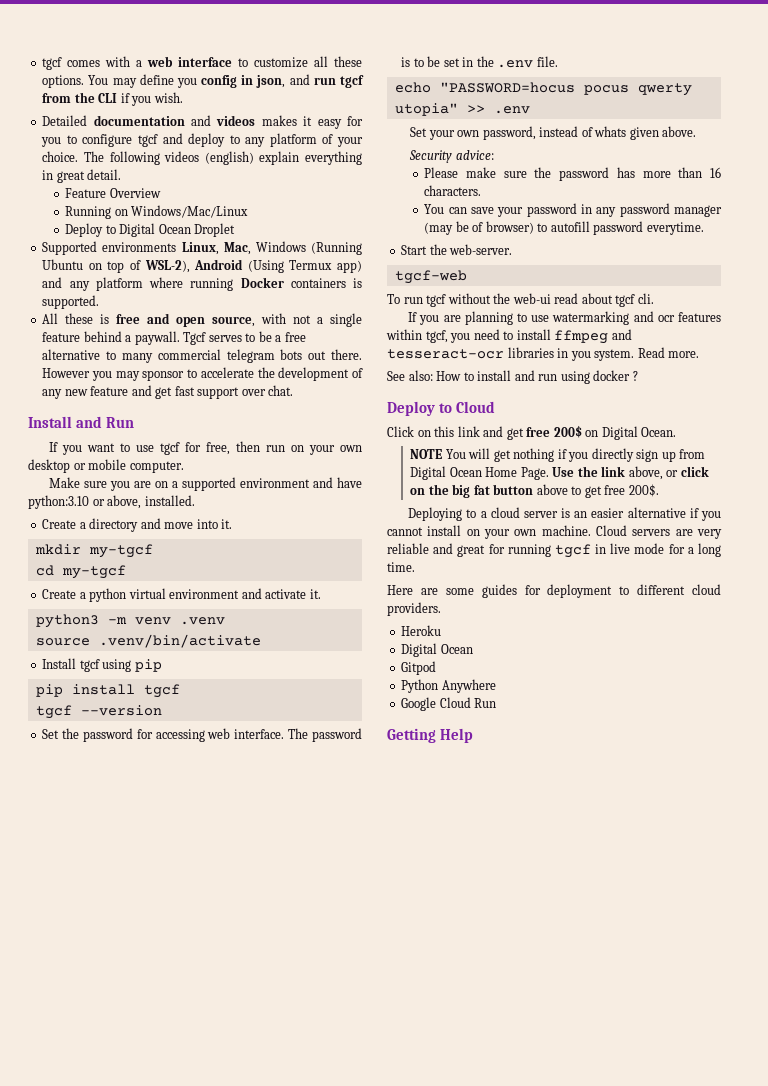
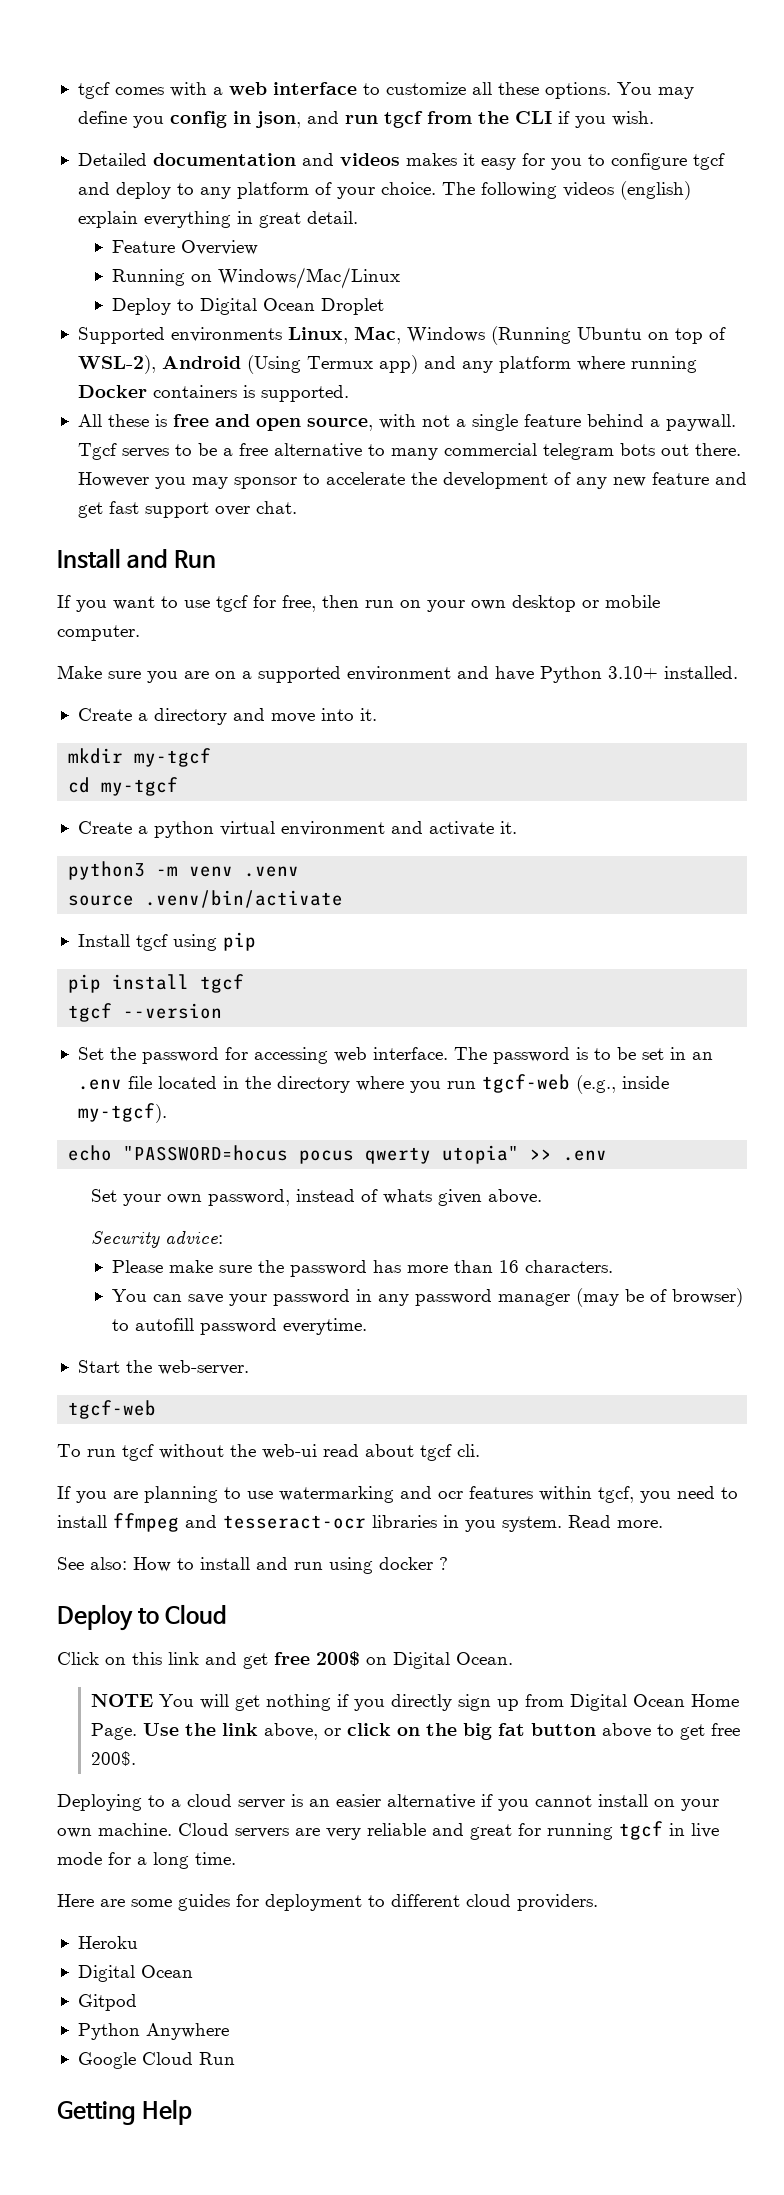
[28,495,142,509] python:3.10 or above, -> [540,666,658,683] Python 3.10+
[476,56,558,68] the .env file. -> [691,1052,713,1060] [77,1074,669,1094] [77,1103,167,1123] an .env file located in the directory where you run tgcf-web (e.g., inside my-tgcf).

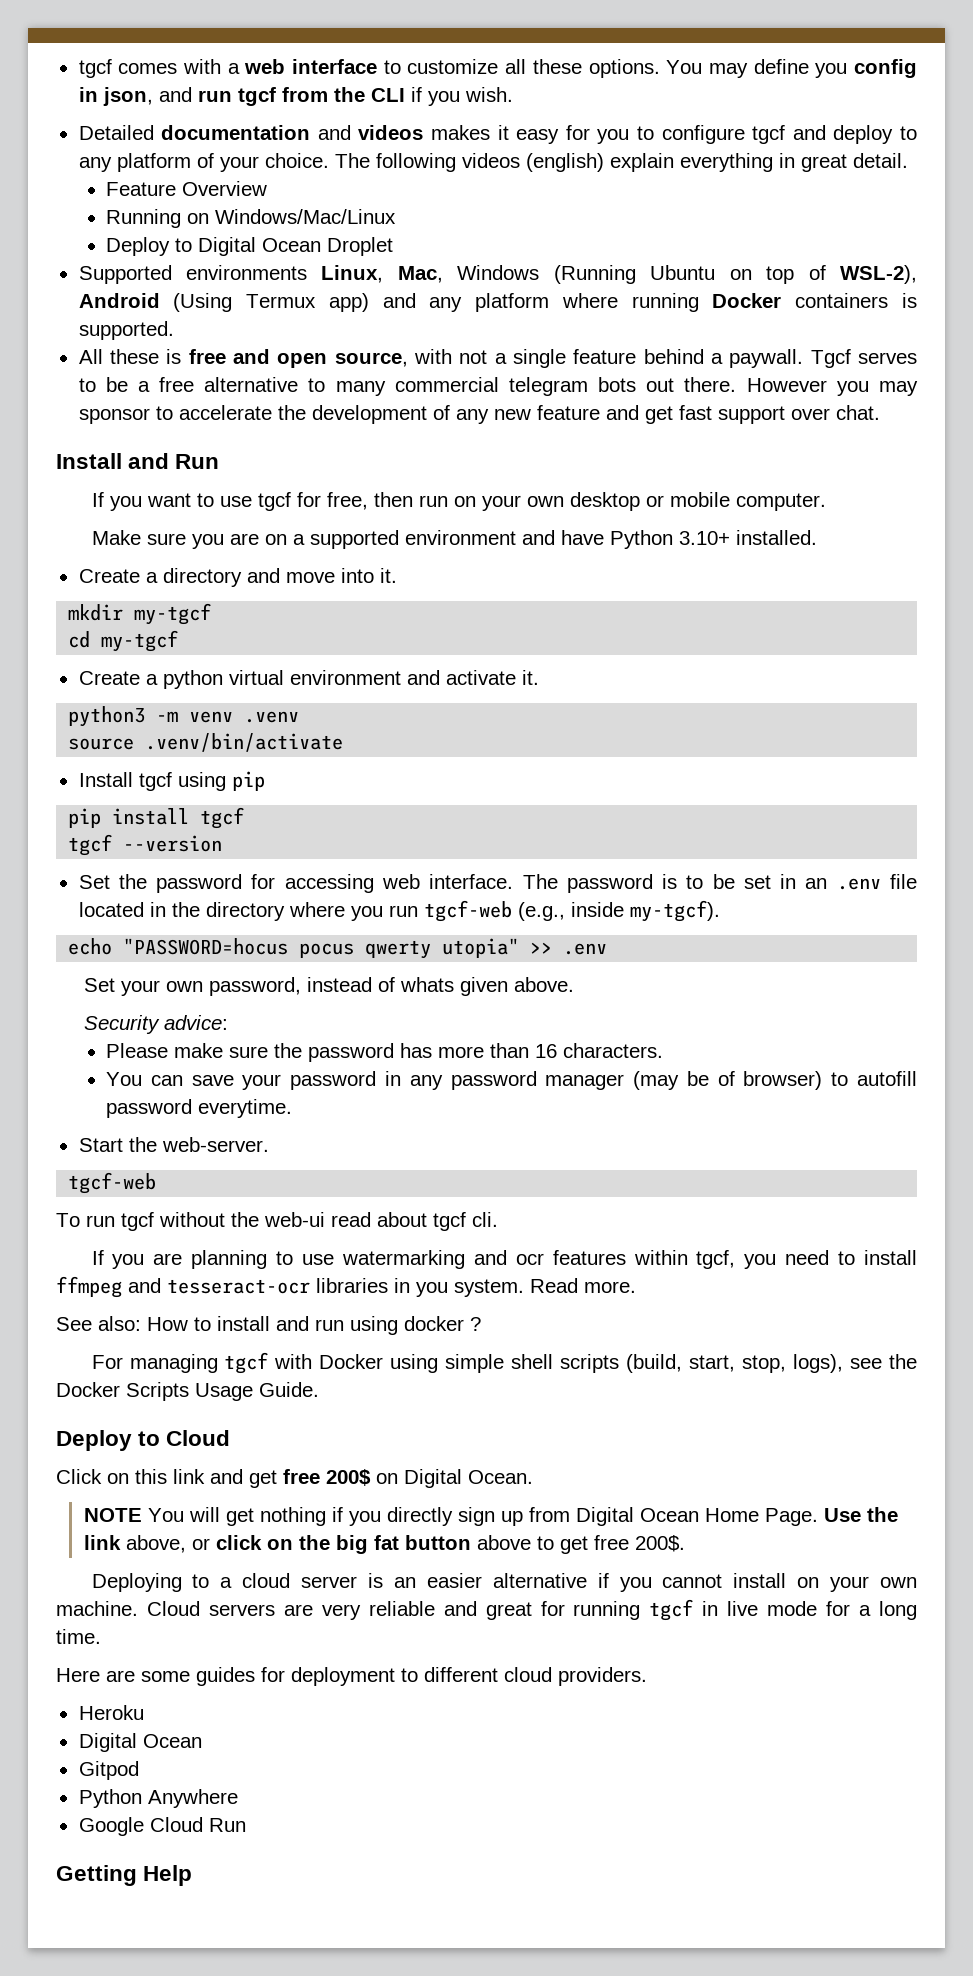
(448, 1563) none -> [91,1352,917,1374] [56,1382,319,1401] // For managing tgcf with Docker using simple shell scripts (build, start, stop, logs), see the Docker Scripts Usage Guide.

